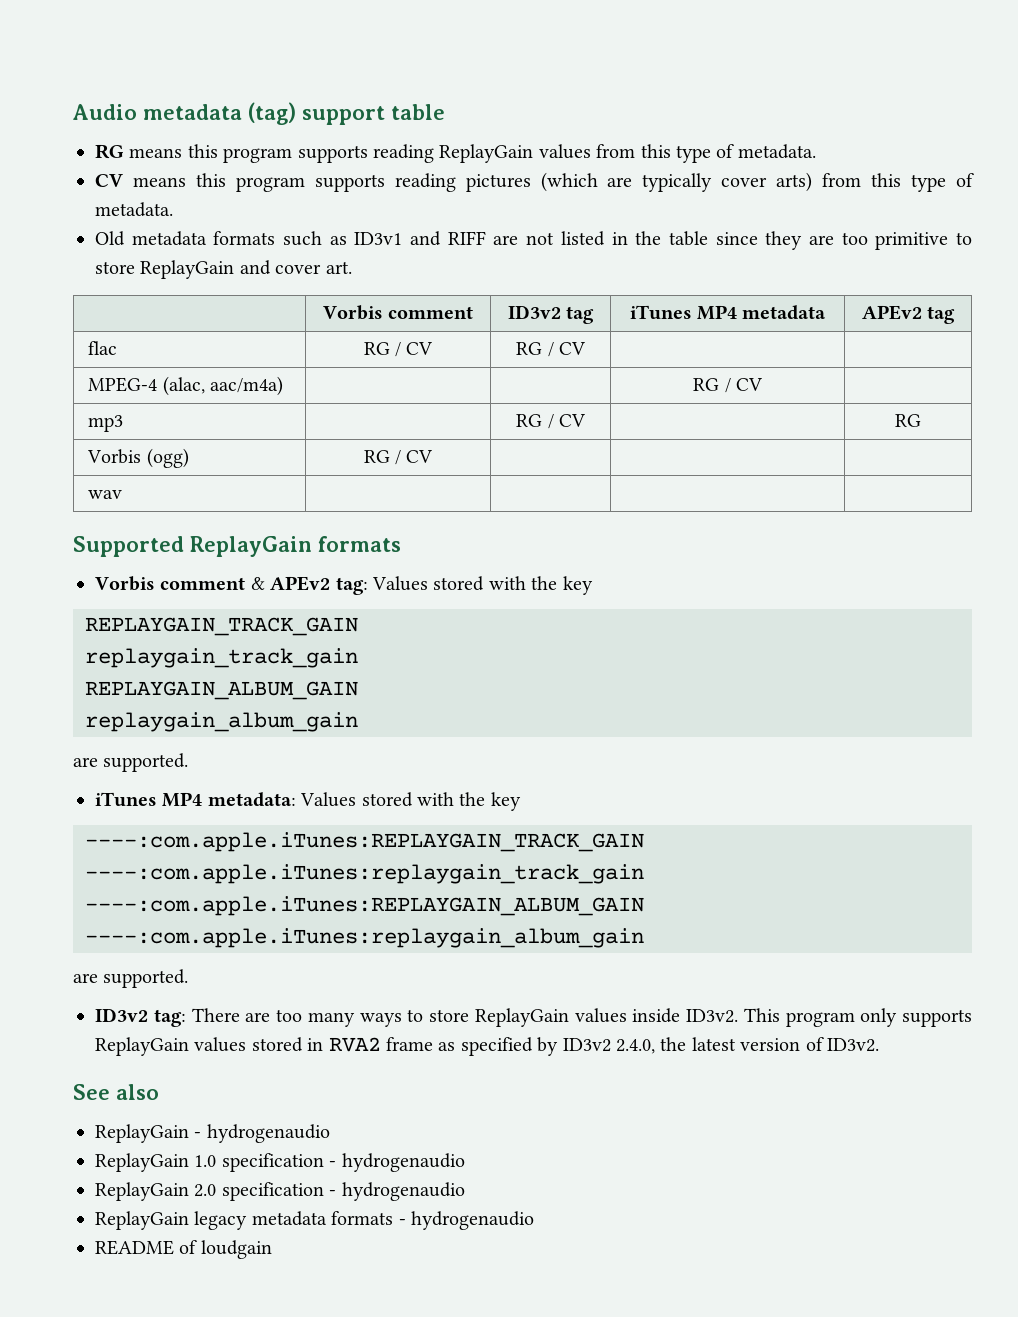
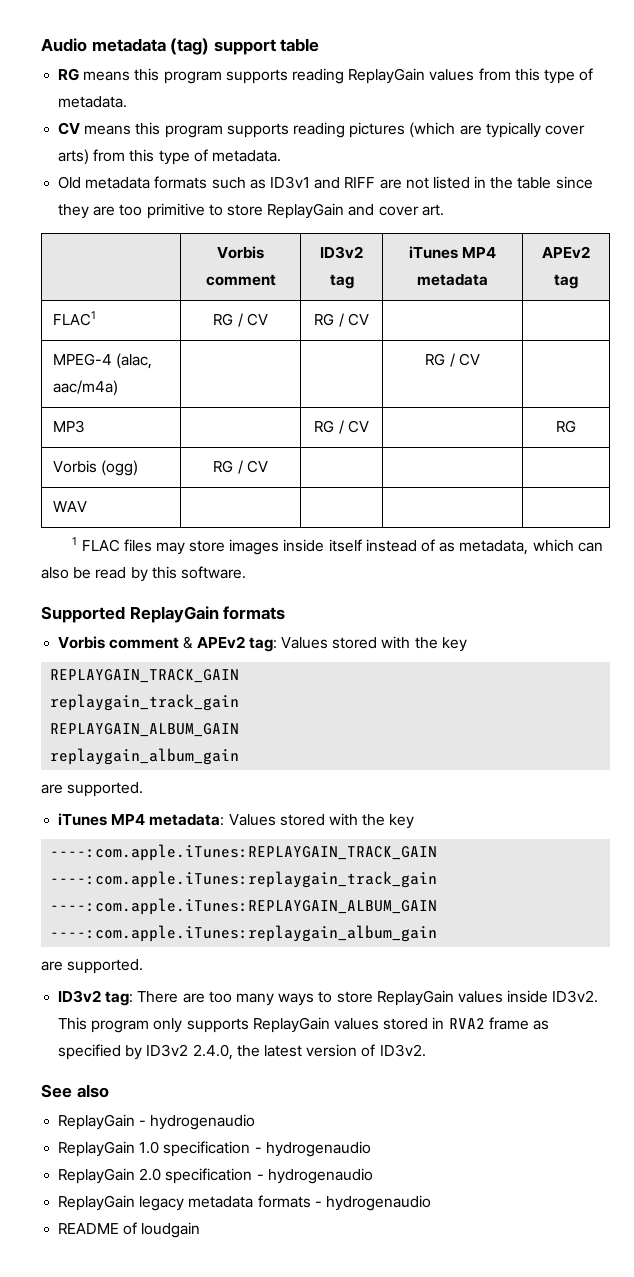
[88,341,118,355] flac -> [52,311,96,326] FLAC1
[88,415,124,432] mp3 -> [52,420,85,433] MP3
[88,490,123,499] wav | | | | -> [52,501,87,512] [72,537,603,555] [41,566,246,582] WAV | | | | // 1 FLAC files may store images inside itself instead of as metadata, which can also be read by this software.

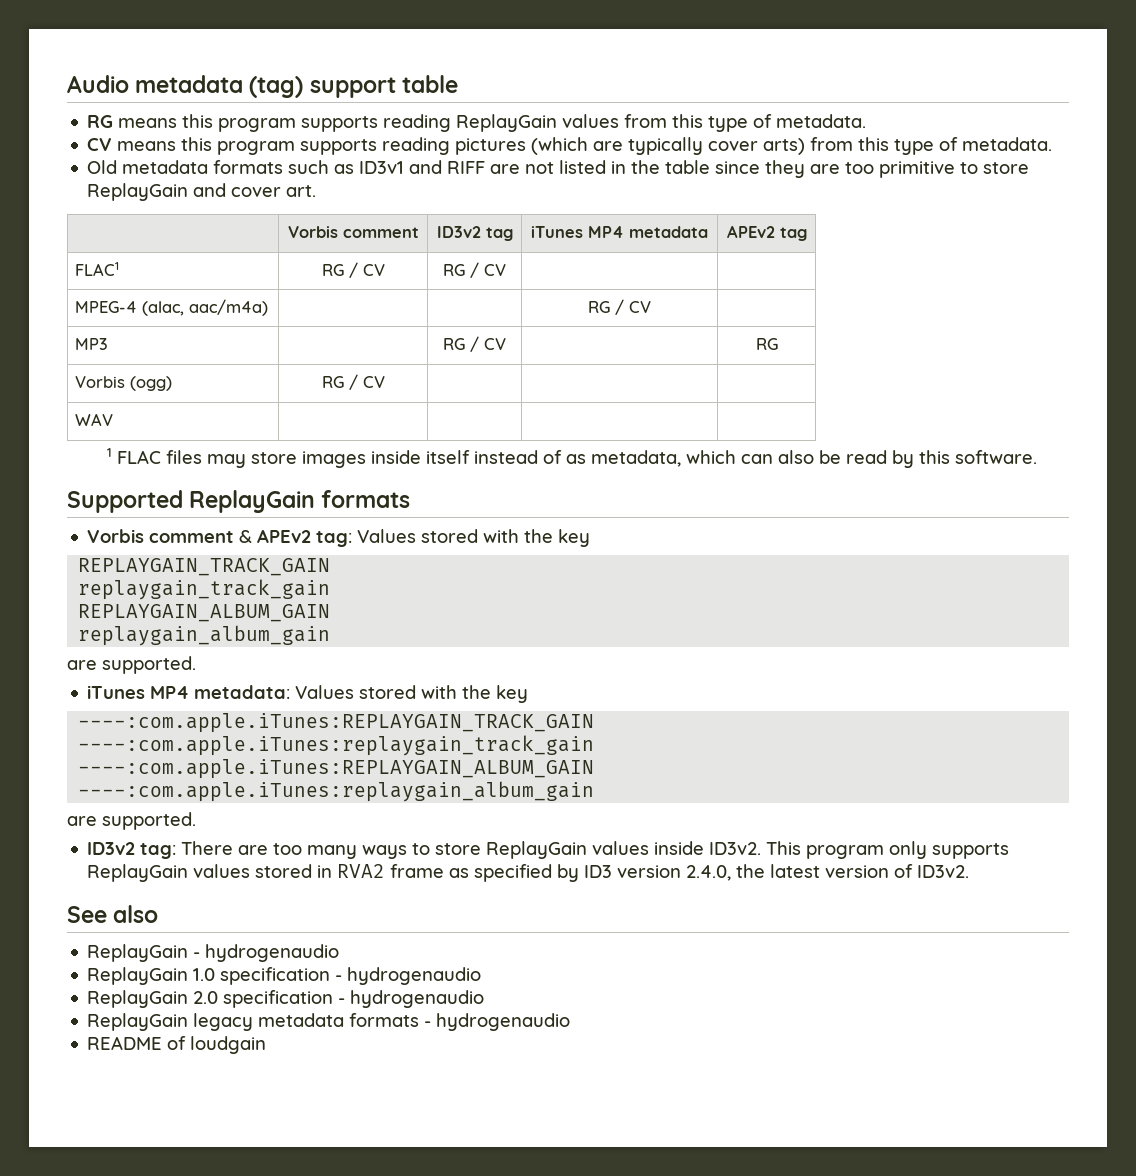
[146,1044,189,1057] ID3v2 -> [584,865,682,878] ID3 version

